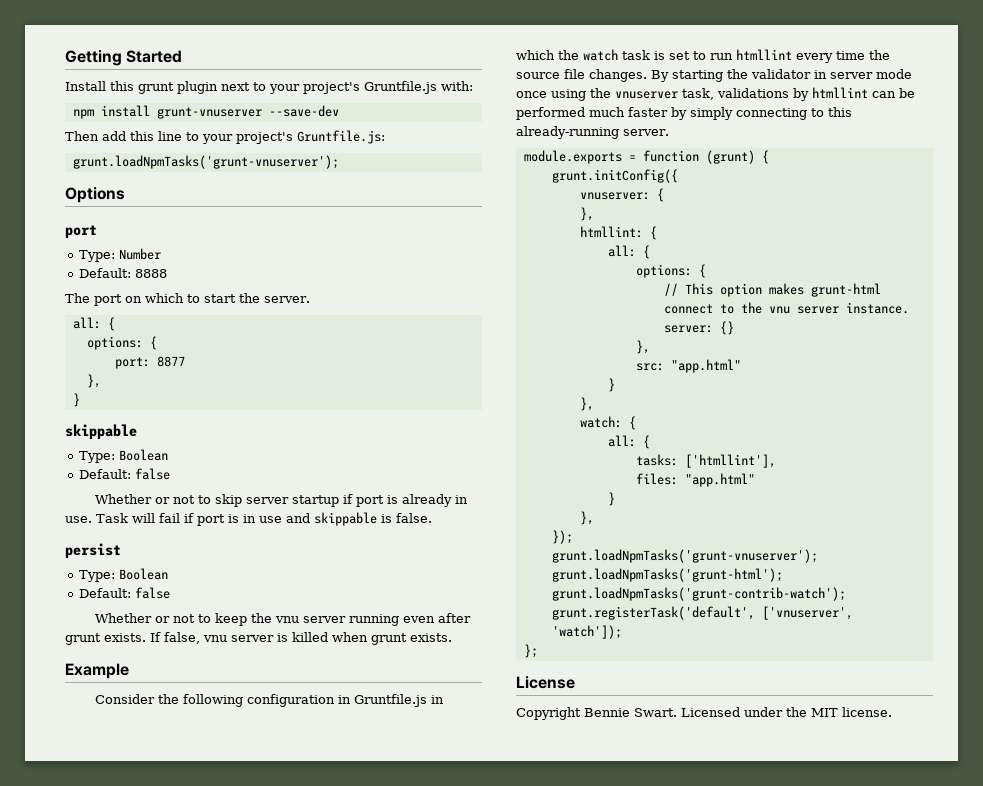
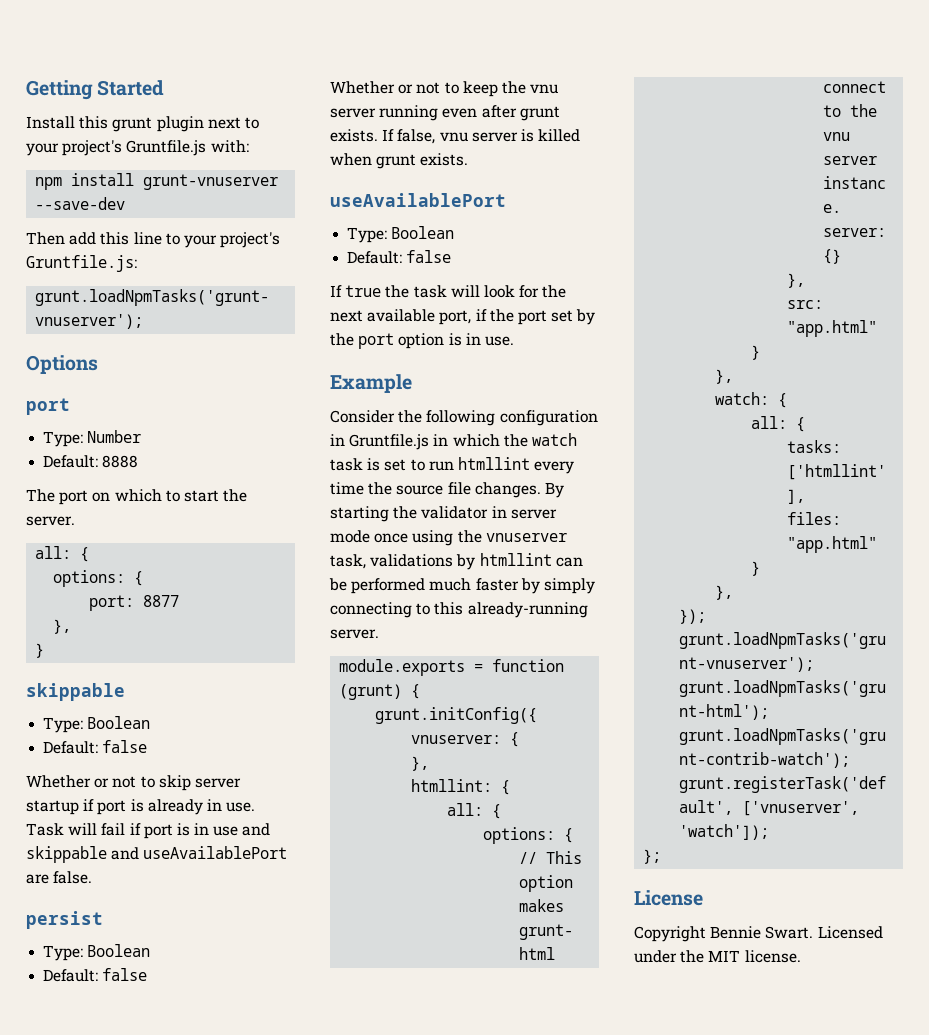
[381,514,392,523] is -> [111,846,288,860] [26,874,49,884] and useAvailablePort are
(452, 637) none -> [330,193,506,207] [347,226,455,243] [347,250,452,264] [330,285,567,298] [330,309,596,325] [330,333,514,349] // useAvailablePort // Type: Boolean // Default: false // If true the task will look for the next available port, if the port set by the port option is in use.

